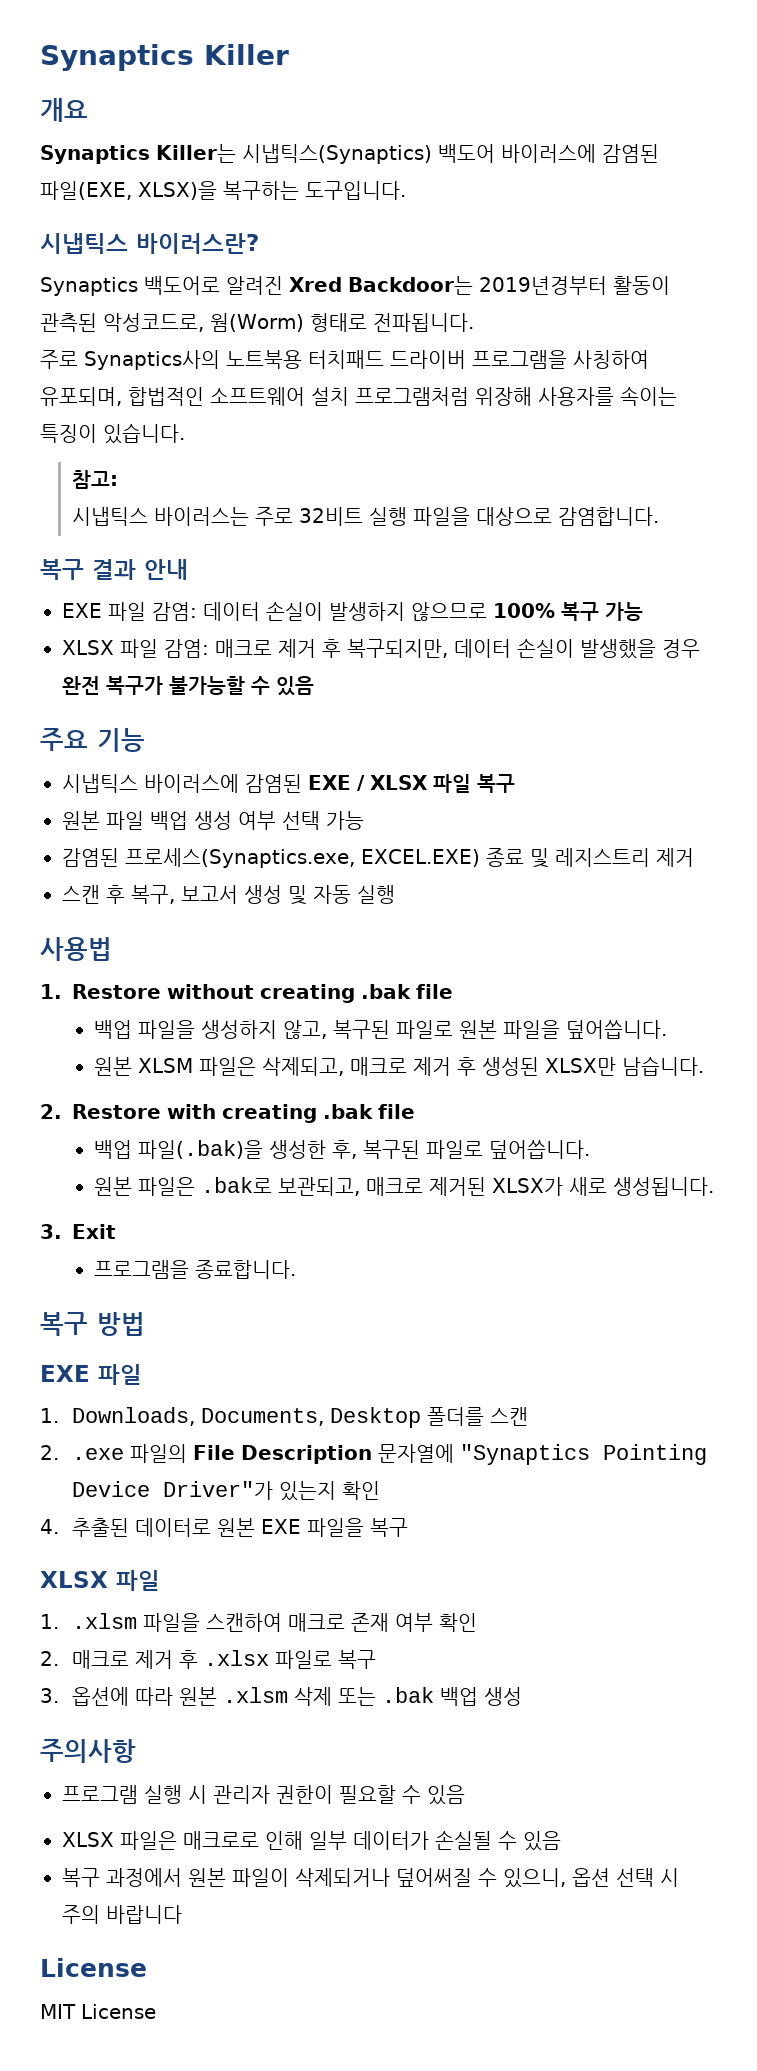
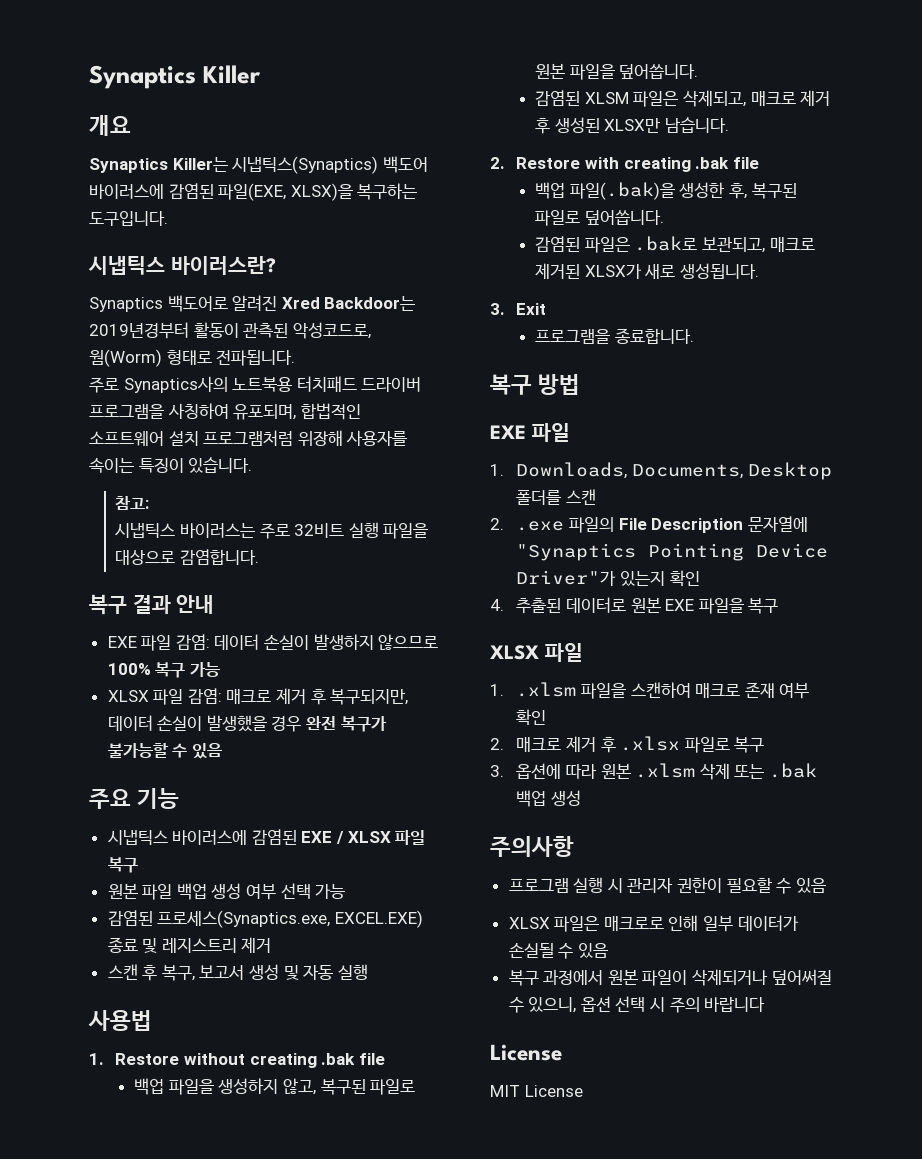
[94,1057,133,1076] 원본 -> [535,90,581,106] 감염된
[94,1177,133,1196] 원본 -> [535,236,581,252] 감염된

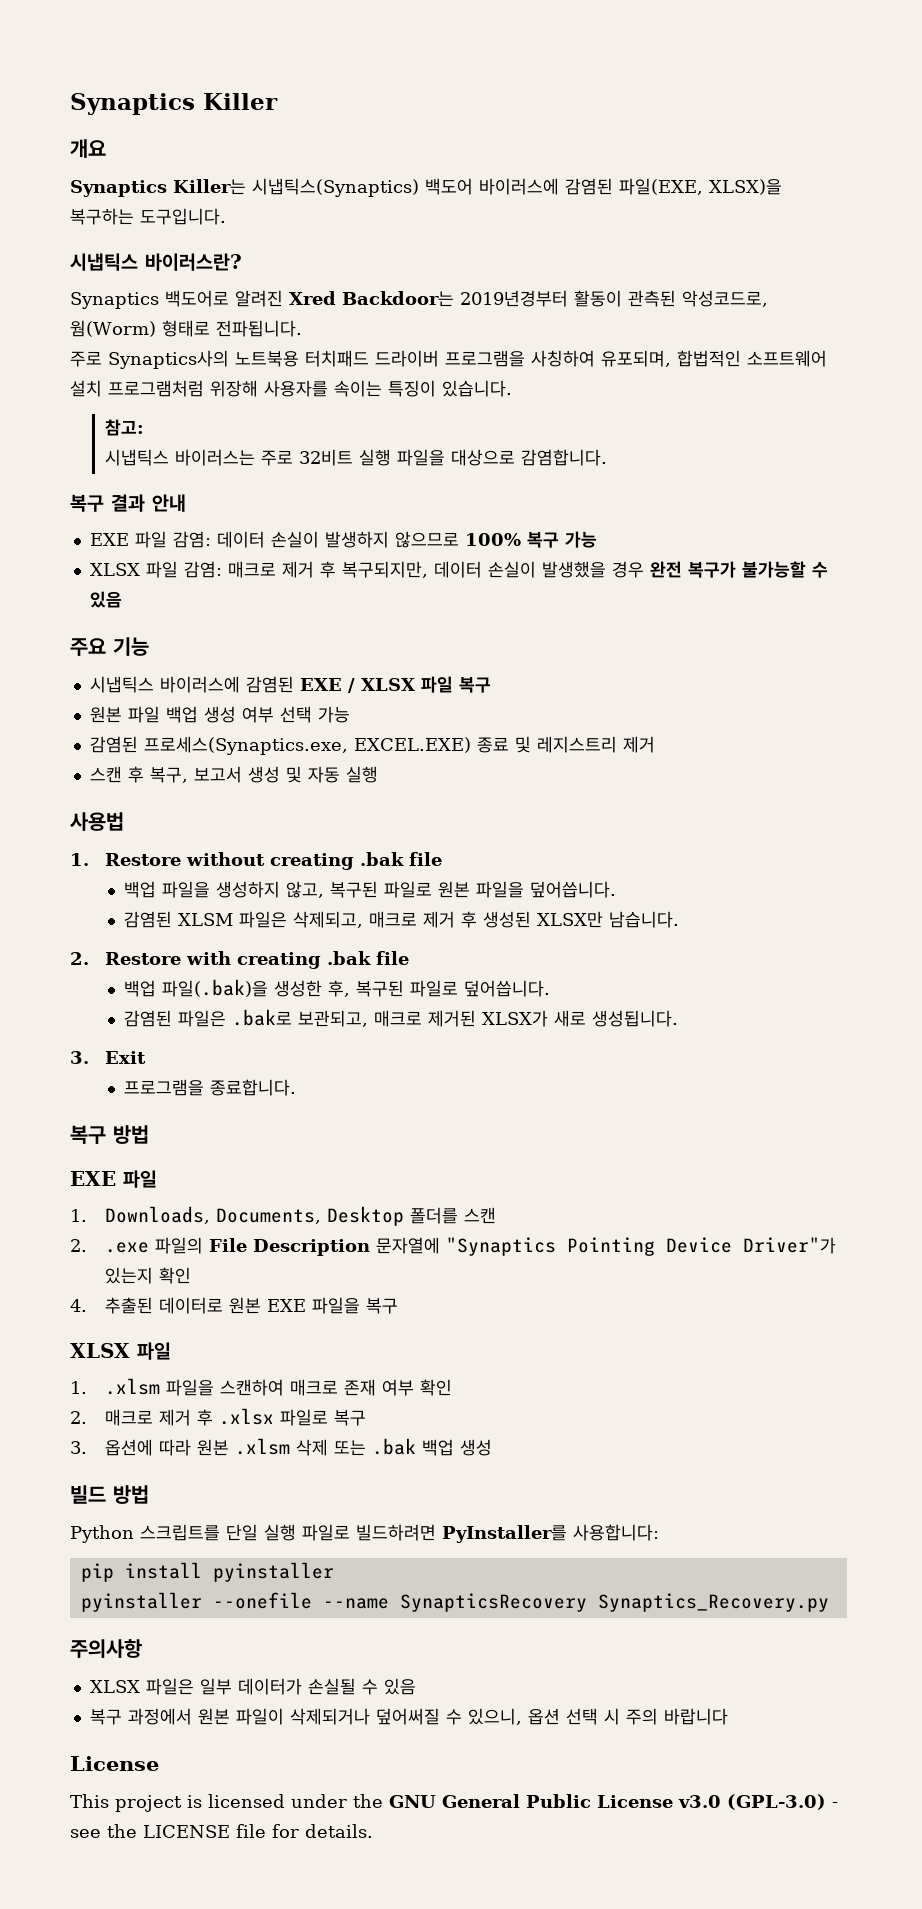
[490,836,574,857] [508,877,826,894] 주의사항 // 프로그램 실행 시 관리자 권한이 필요할 수 있음 -> [70,1485,149,1504] [70,1524,659,1543] [80,1562,334,1582] [80,1592,829,1612] [70,1639,142,1658] 빌드 방법 // Python 스크립트를 단일 실행 파일로 빌드하려면 PyInstaller를 사용합니다: // pip install pyinstaller // pyinstaller --onefile --name SynapticsRecovery Synaptics_Recovery.py // 주의사항
[603,915,699,931] 매크로로 인해 -> (194, 1686) none
[490,1085,583,1097] MIT License -> [70,1794,838,1812] [70,1824,373,1838] This project is licensed under the GNU General Public License v3.0 (GPL-3.0) - see the LICENSE file for details.

